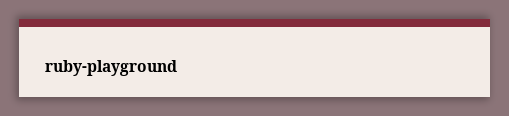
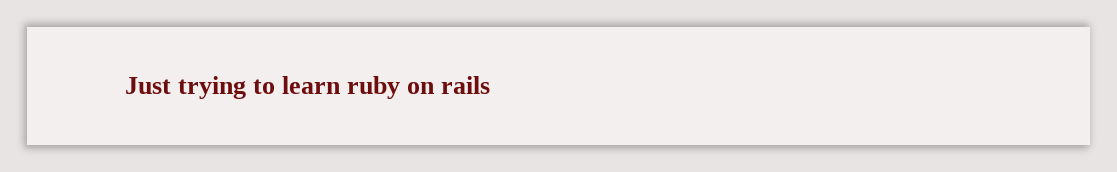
[45,60,177,76] ruby-playground -> [125,76,491,99] Just trying to learn ruby on rails

